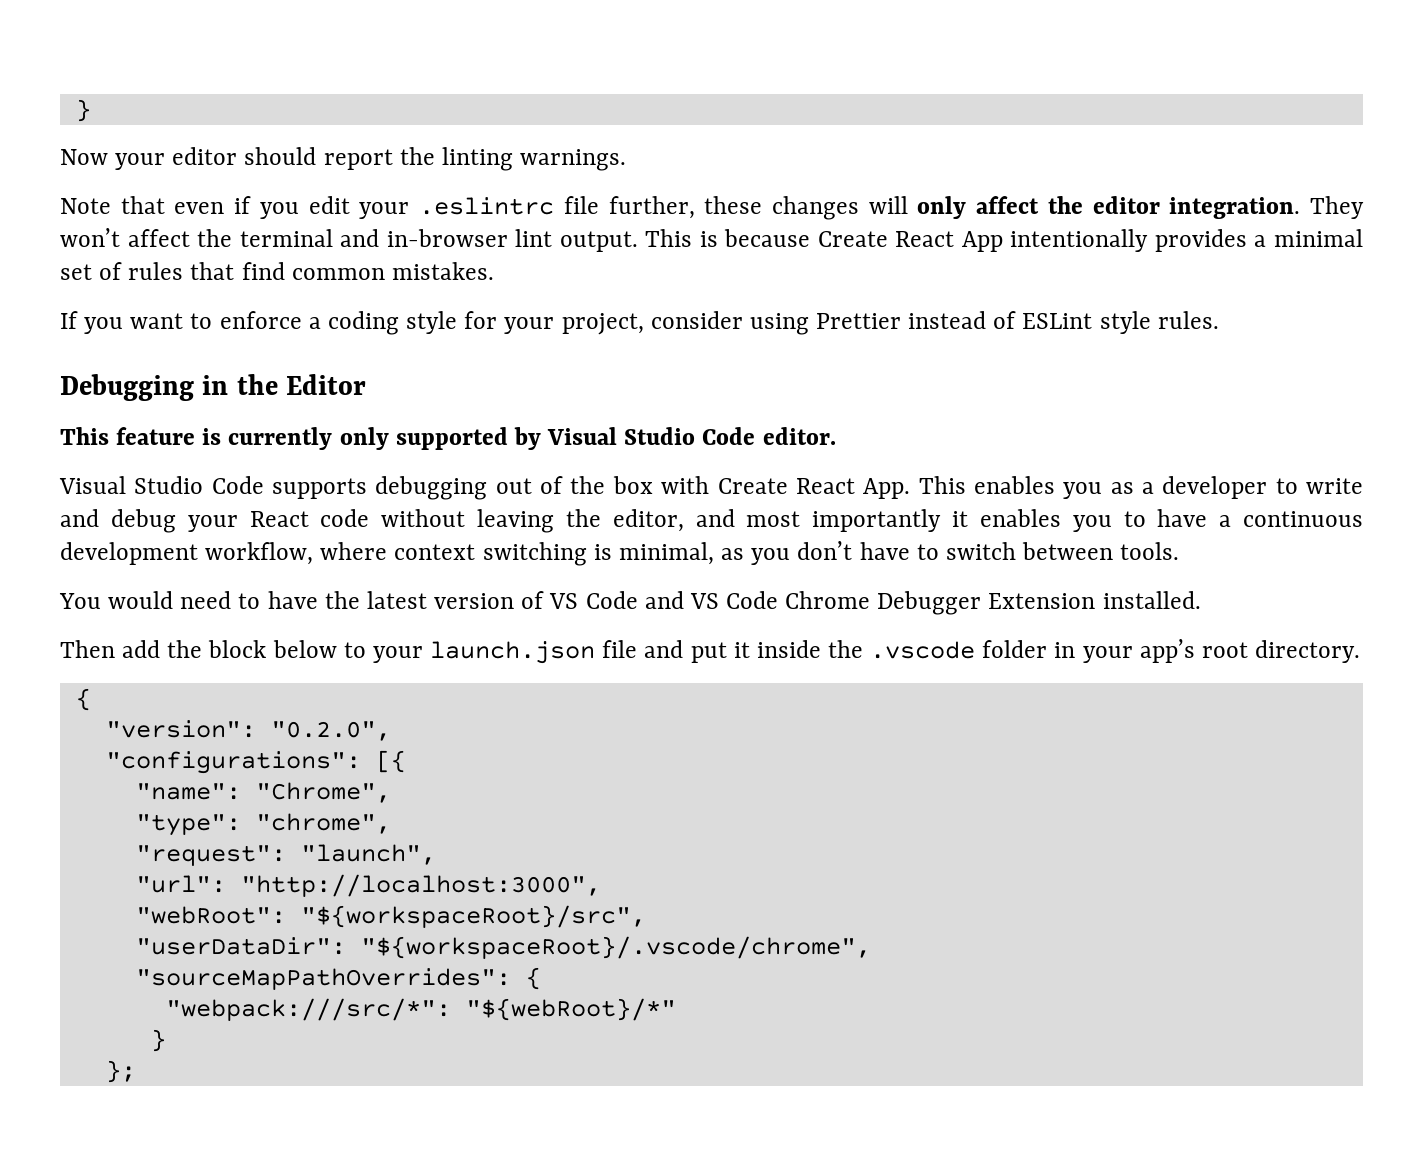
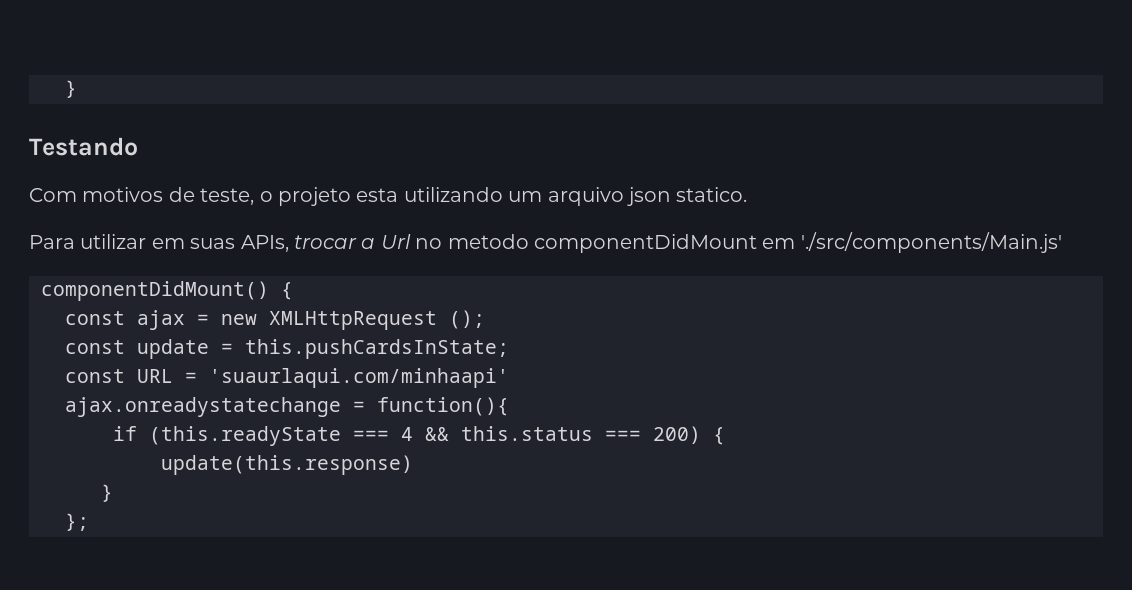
[75,99,91,122] [60,147,627,171] [60,196,1364,220] [60,228,1363,252] [60,262,494,280] [60,311,1219,335] [60,374,367,401] [60,427,836,450] [59,476,1363,500] [60,509,1363,533] [60,541,1180,566] [59,591,1201,615] [60,639,1361,664] [75,688,91,711] [105,720,391,741] [105,750,406,774] [135,782,391,803] [135,813,391,836] [135,844,436,866] [135,874,601,897] [135,905,646,928] [135,936,871,959] [135,967,541,990] [165,998,676,1021] } // Now your editor should report the linting warnings. // Note that even if you edit your .eslintrc file further, these changes will only affect the editor integration. They won’t affect the terminal and in-browser lint output. This is because Create React App intentionally provides a minimal set of rules that find common mistakes. // If you want to enforce a coding style for your project, consider using Prettier instead of ESLint style rules. // Debugging in the Editor // This feature is currently only supported by Visual Studio Code editor. // Visual Studio Code supports debugging out of the box with Create React App. This enables you as a developer to write and debug your React code without leaving the editor, and most importantly it enables you to have a continuous development workflow, where context switching is minimal, as you don’t have to switch between tools. // You would need to have the latest version of VS Code and VS Code Chrome Debugger Extension installed. // Then add the block below to your launch.json file and put it inside the .vscode folder in your app’s root directory. // { // "version": "0.2.0", // "configurations": [{ // "name": "Chrome", // "type": "chrome", // "request": "launch", // "url": "http://localhost:3000", // "webRoot": "${workspaceRoot}/src", // "userDataDir": "${workspaceRoot}/.vscode/chrome", // "sourceMapPathOverrides": { // "webpack:///src/*": "${webRoot}/*" -> [65,80,77,98] [29,137,138,156] [29,187,748,206] [29,232,1062,253] [41,281,293,301] [65,310,485,330] [65,339,509,359] [65,368,509,388] [65,397,509,417] [113,426,725,446] [161,455,413,475] } // Testando // Com motivos de teste, o projeto esta utilizando um arquivo json statico. // Para utilizar em suas APIs, trocar a Url no metodo componentDidMount em './src/components/Main.js' // componentDidMount() { // const ajax = new XMLHttpRequest (); // const update = this.pushCardsInState; // const URL = 'suaurlaqui.com/minhaapi' // ajax.onreadystatechange = function(){ // if (this.readyState === 4 && this.status === 200) { // update(this.response)

